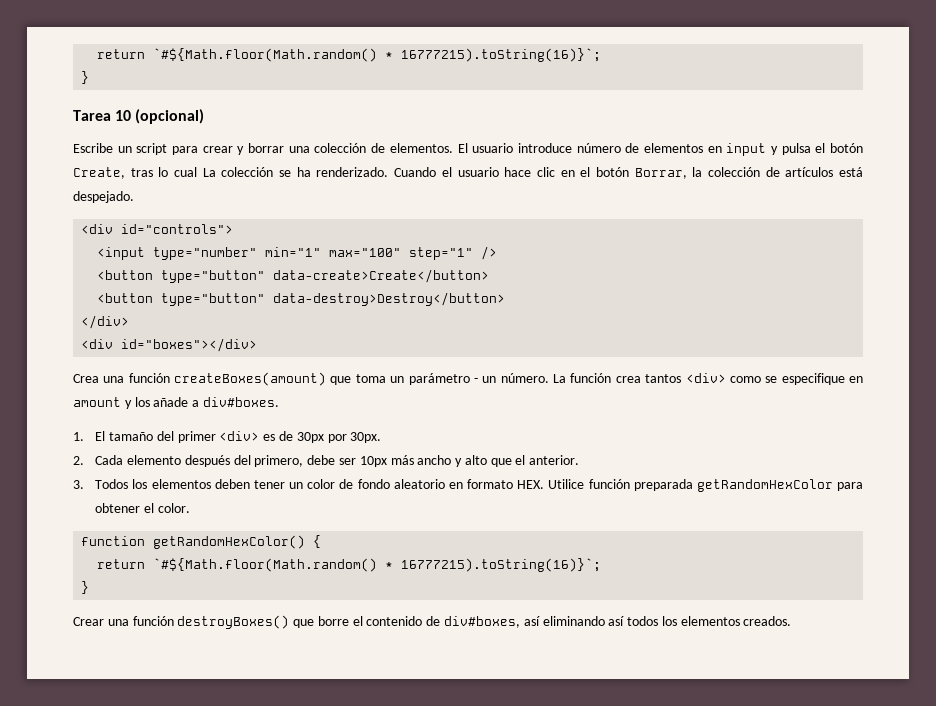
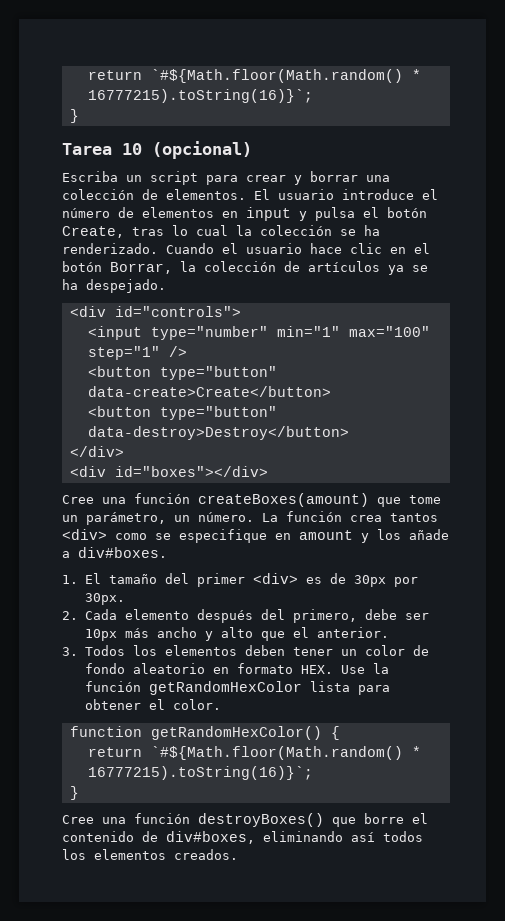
[73,143,113,153] Escribe -> [62,171,118,182] Escriba
(572, 148) none -> [422,189,438,200] el
[202,168,216,177] La -> [236,225,252,236] la
[838,167,863,177] está -> [388,265,428,275] [62,279,78,290] ya se ha
[73,374,99,383] Crea -> [62,495,94,504] Cree
[355,373,478,385] toma un parámetro - -> [409,495,441,504] [62,512,166,525] tome un parámetro,
[548,479,833,492] Utilice función preparada getRandomHexColor -> [340,663,389,674] [84,681,350,695] Use la función getRandomHexColor lista
[73,617,104,626] Crear -> [62,815,94,824] Cree
[523,616,540,626] así -> (255, 837) none

